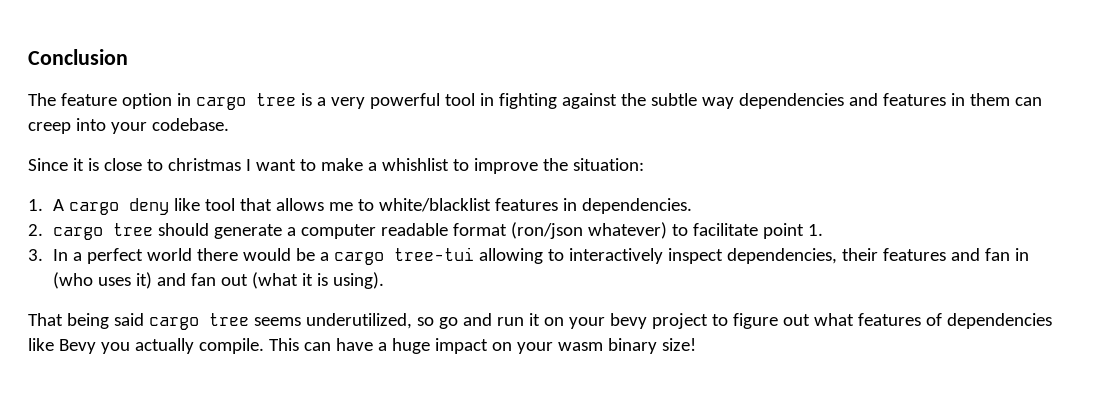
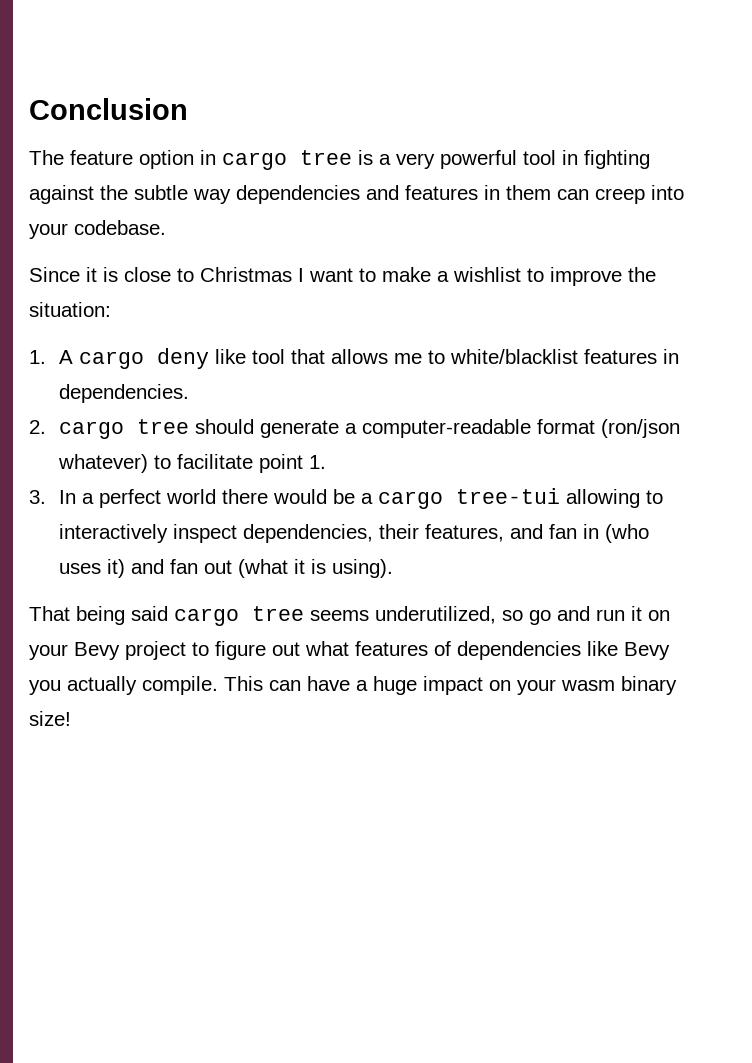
[167,158,241,171] christmas -> [200,267,292,282] Christmas
[381,158,449,171] whishlist -> [453,267,521,282] wishlist
[300,223,448,239] computer readable -> [362,419,532,438] computer-readable
[882,248,946,261] features -> [425,524,505,542] features,
[609,313,647,329] bevy -> [74,642,120,660] Bevy

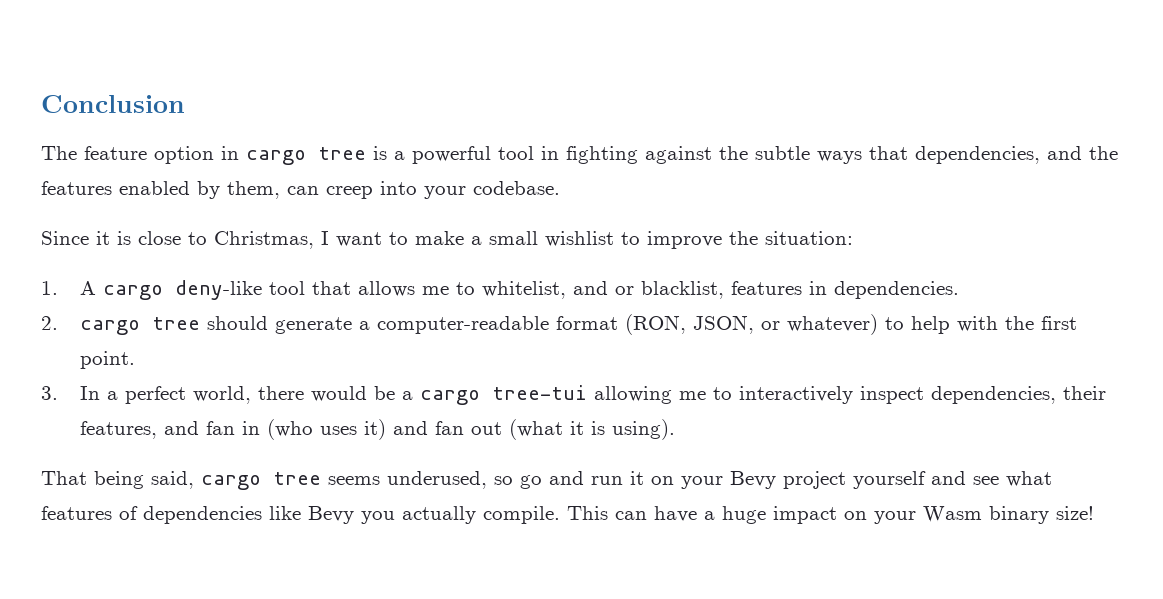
[396,153,435,169] very -> (405, 155) none
[193,185,551,204] way dependencies and features in them -> [817,146,1118,164] [41,181,280,199] ways that dependencies, and the features enabled by them,
[200,267,292,282] Christmas -> [214,231,314,249] Christmas,
(449, 276) none -> [489,231,538,245] small
[157,348,247,369] deny like -> [174,280,262,300] deny-like
[450,349,579,364] white/blacklist -> [481,281,724,299] whitelist, and or blacklist,
[601,419,681,438] [58,454,327,473] (ron/json whatever) to facilitate point 1. -> [624,314,1077,335] [79,351,135,369] (RON, JSON, or whatever) to help with the first point.
[166,489,217,504] world -> [192,386,251,404] world,
(641, 498) none -> [678,391,706,400] me
[131,606,168,621] said -> [151,471,194,489] said,
[375,606,496,624] underutilized, -> [387,471,487,489] underused,
[192,641,300,660] to figure out -> [853,471,999,489] yourself and see
[561,680,615,691] wasm -> [923,506,982,522] Wasm

